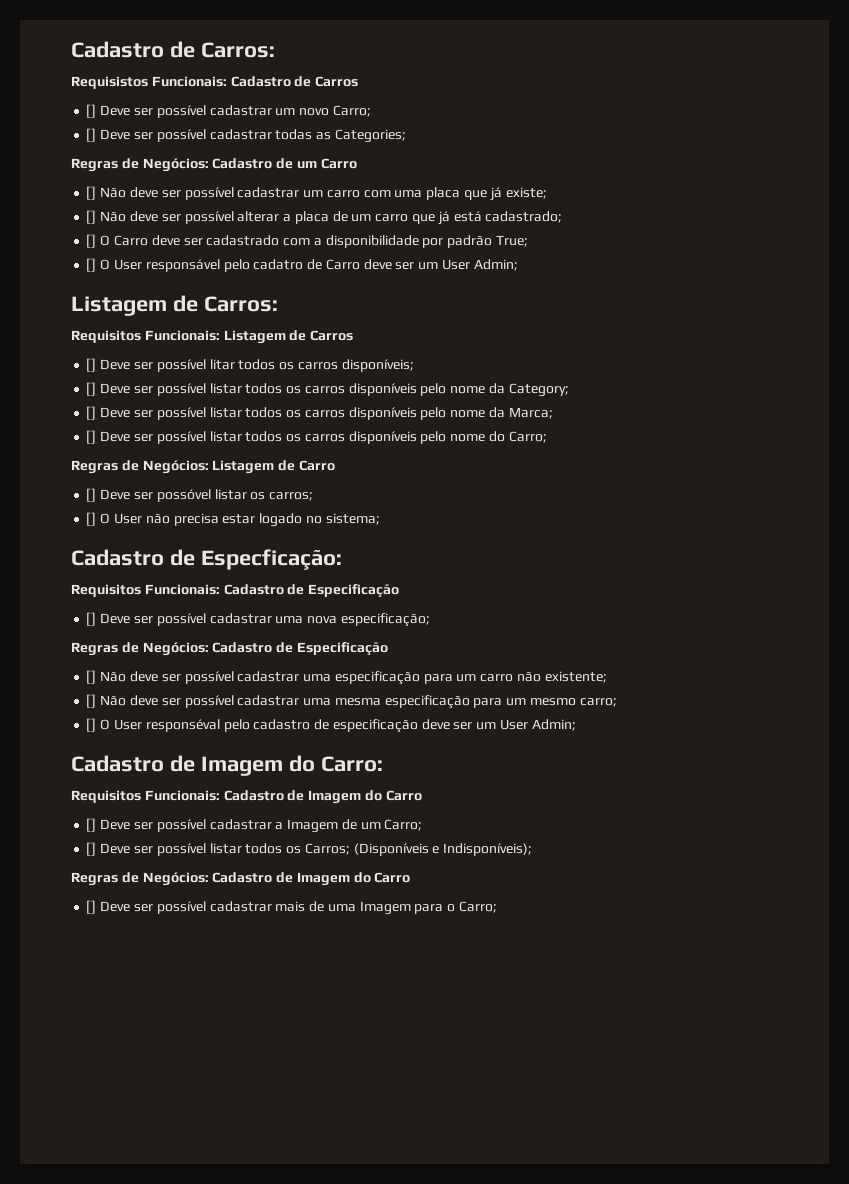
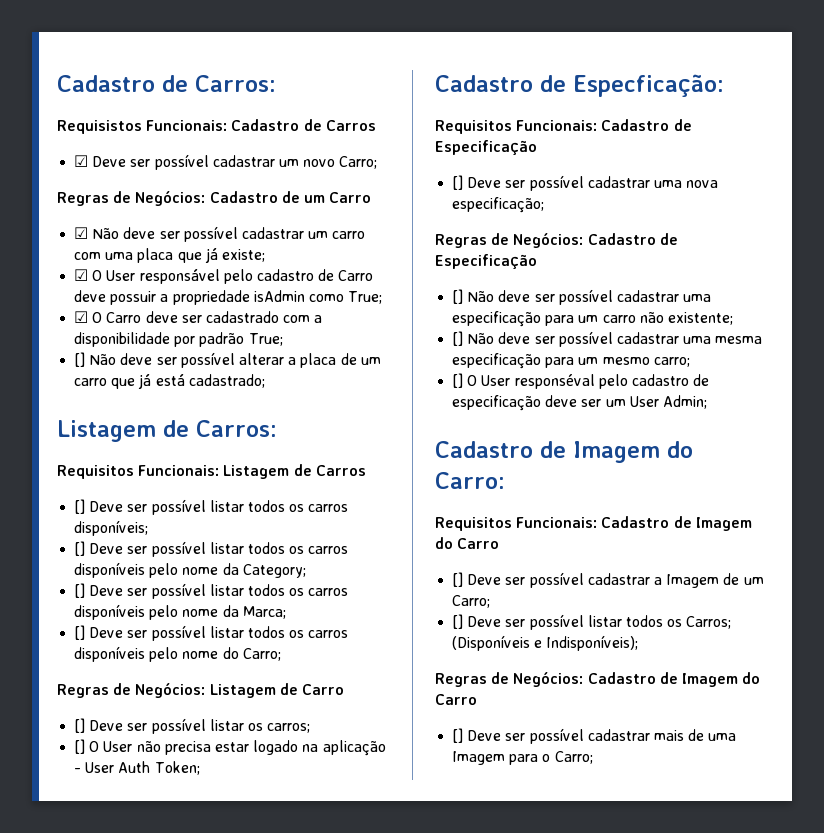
[86,104,97,118] [] -> [74,155,89,167] ☑
[86,128,406,143] // [] Deve ser possível cadastrar todas as Categories; -> (378, 162) none
[86,186,97,200] [] -> [74,227,89,239] ☑
(547, 193) none -> [74,269,374,284] [74,290,383,305] [74,311,323,323] [74,332,283,347] // ☑ O User responsável pelo cadastro de Carro deve possuir a propriedade isAdmin como True; // ☑ O Carro deve ser cadastrado com a disponibilidade por padrão True;
[86,234,528,248] [86,258,518,272] // [] O Carro deve ser cadastrado com a disponibilidade por padrão True; // [] O User responsável pelo cadatro de Carro deve ser um User Admin; -> (265, 381) none
[209,359,235,370] litar -> [209,500,244,512] listar
[156,489,211,502] possóvel -> [151,718,206,734] possível
[305,513,380,525] no sistema; -> [302,740,386,756] [74,761,200,775] na aplicação - User Auth Token;

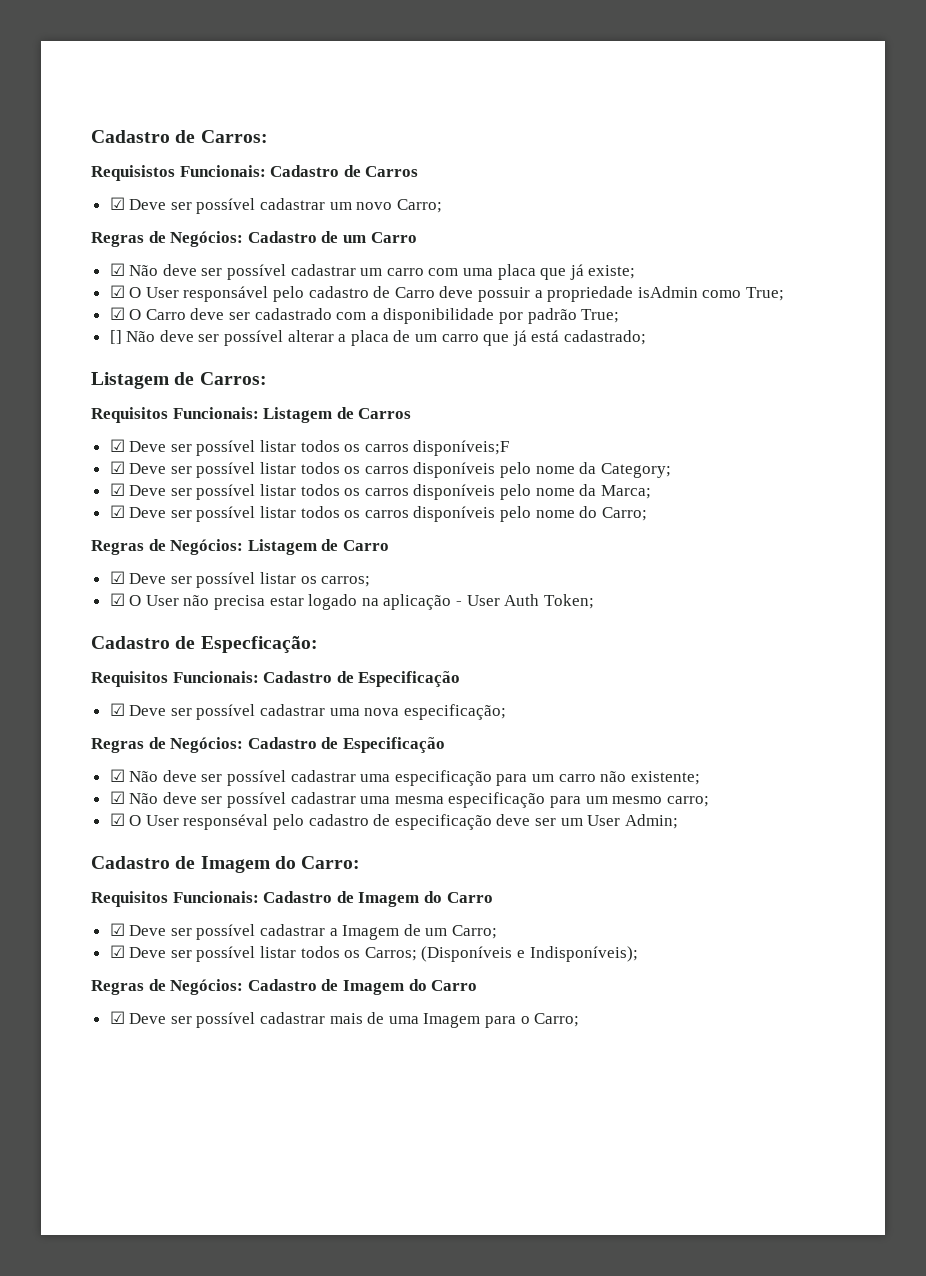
[74,499,349,515] [74,520,149,536] [74,541,86,556] [] Deve ser possível listar todos os carros disponíveis; // [] -> [109,439,510,456] [109,461,125,474] ☑ Deve ser possível listar todos os carros disponíveis;F // ☑
[74,583,86,598] [] -> [109,483,125,496] ☑
[74,625,86,640] [] -> [109,505,125,518] ☑
[74,718,86,733] [] -> [109,571,125,584] ☑
[74,739,86,754] [] -> [109,593,125,606] ☑
[452,175,464,190] [] -> [109,703,125,716] ☑
[452,289,464,304] [] -> [109,769,125,782] ☑
[452,331,464,346] [] -> [109,791,125,804] ☑
[452,373,464,388] [] -> [109,813,125,826] ☑
[452,572,464,587] [] -> [109,923,125,936] ☑
[452,614,464,629] [] -> [109,945,125,958] ☑
[452,728,464,743] [] -> [109,1011,125,1024] ☑

